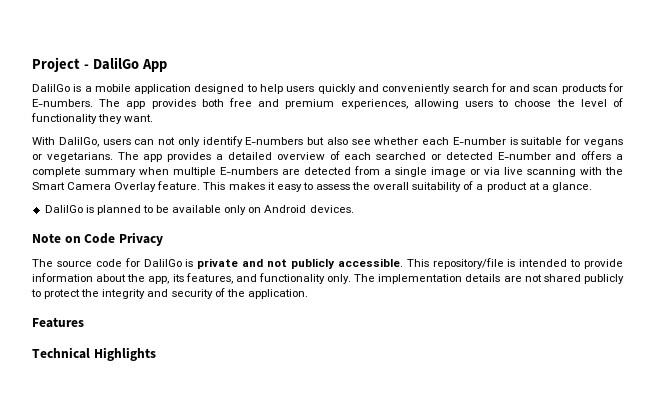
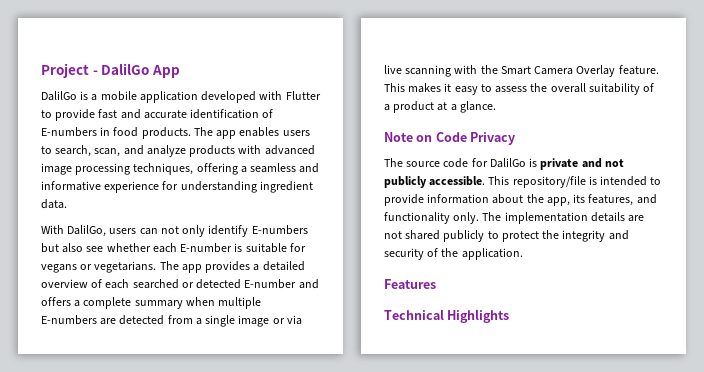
[194,83,623,94] [32,98,623,109] [31,113,154,124] designed to help users quickly and conveniently search for and scan products for E-numbers. The app provides both free and premium experiences, allowing users to choose the level of functionality they want. -> [201,91,321,103] [41,109,274,121] [41,127,310,139] [41,145,315,157] [41,163,320,175] [41,181,313,193] [41,199,67,209] developed with Flutter to provide fast and accurate identification of E-numbers in food products. The app enables users to search, scan, and analyze products with advanced image processing techniques, offering a seamless and informative experience for understanding ingredient data.
[44,205,354,215] // DalilGo is planned to be available only on Android devices. -> (496, 107) none

